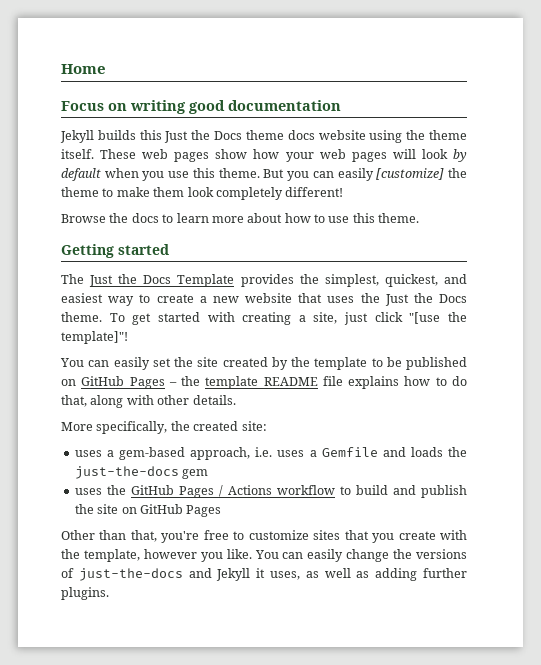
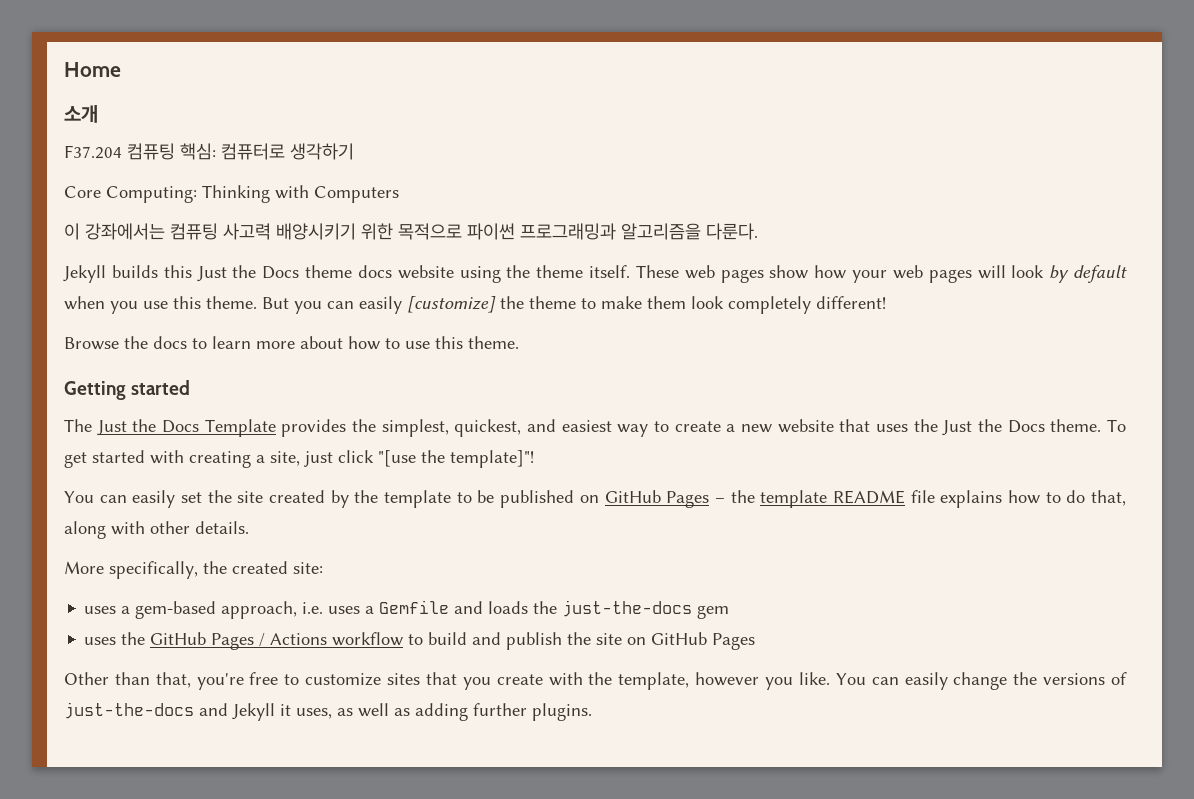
[61,100,341,114] Focus on writing good documentation -> [64,105,98,123] [64,143,354,160] [64,185,399,203] [64,223,758,240] 소개 // F37.204 컴퓨팅 핵심: 컴퓨터로 생각하기 // Core Computing: Thinking with Computers // 이 강좌에서는 컴퓨팅 사고력 배양시키기 위한 목적으로 파이썬 프로그래밍과 알고리즘을 다룬다.

